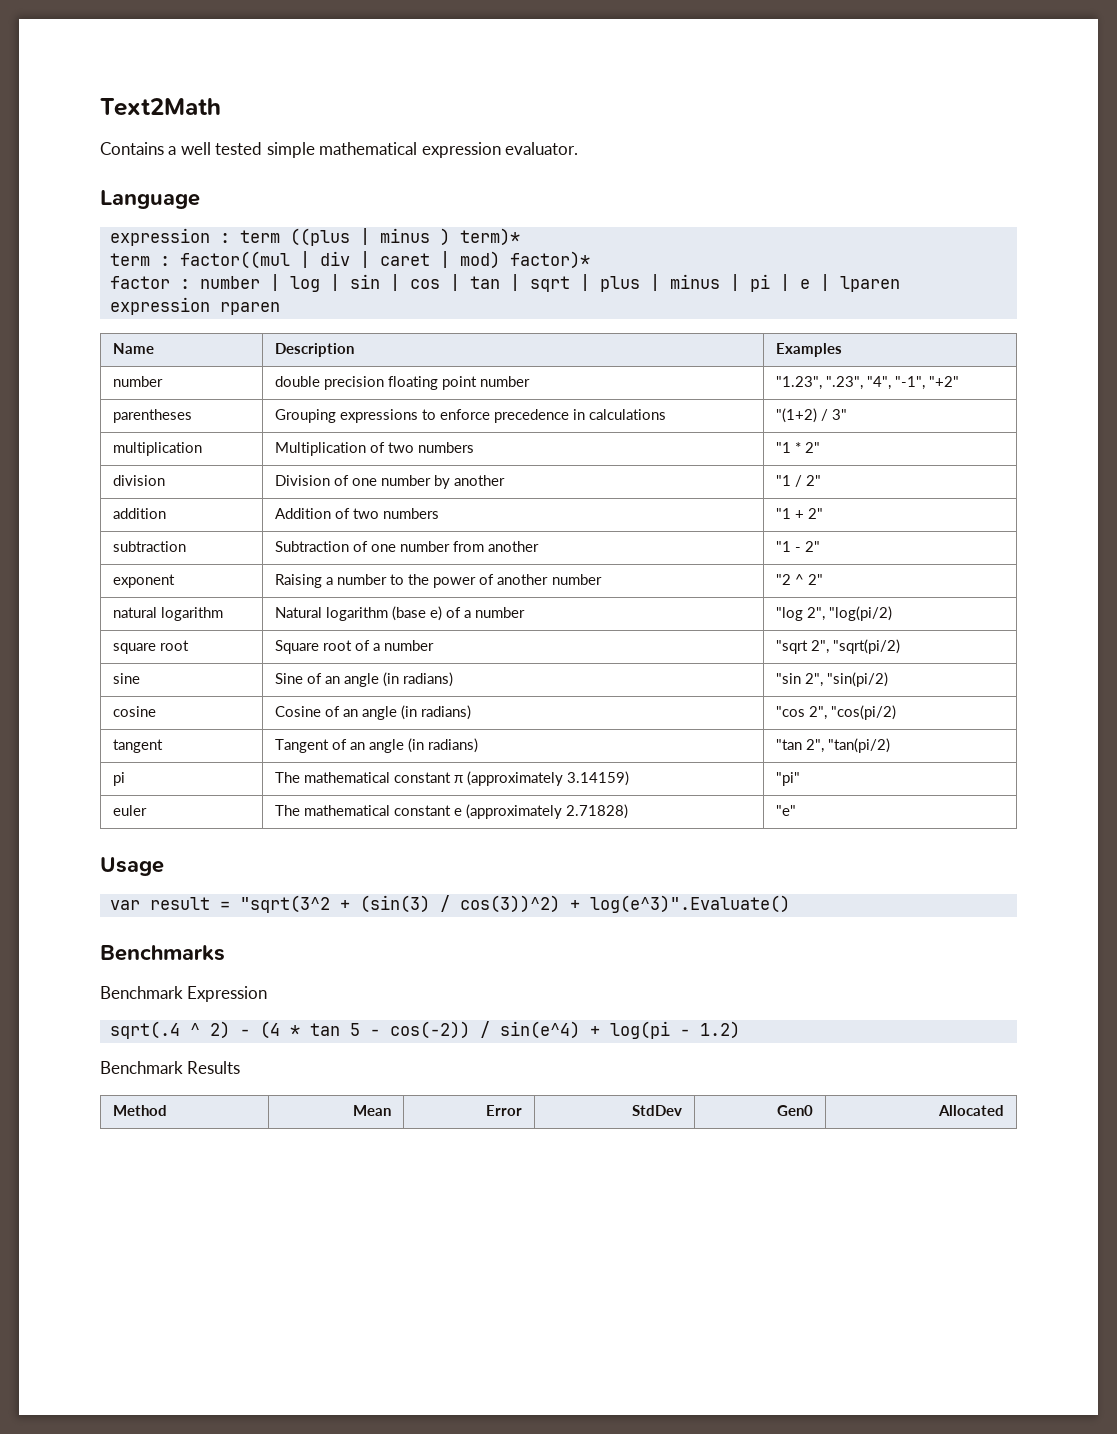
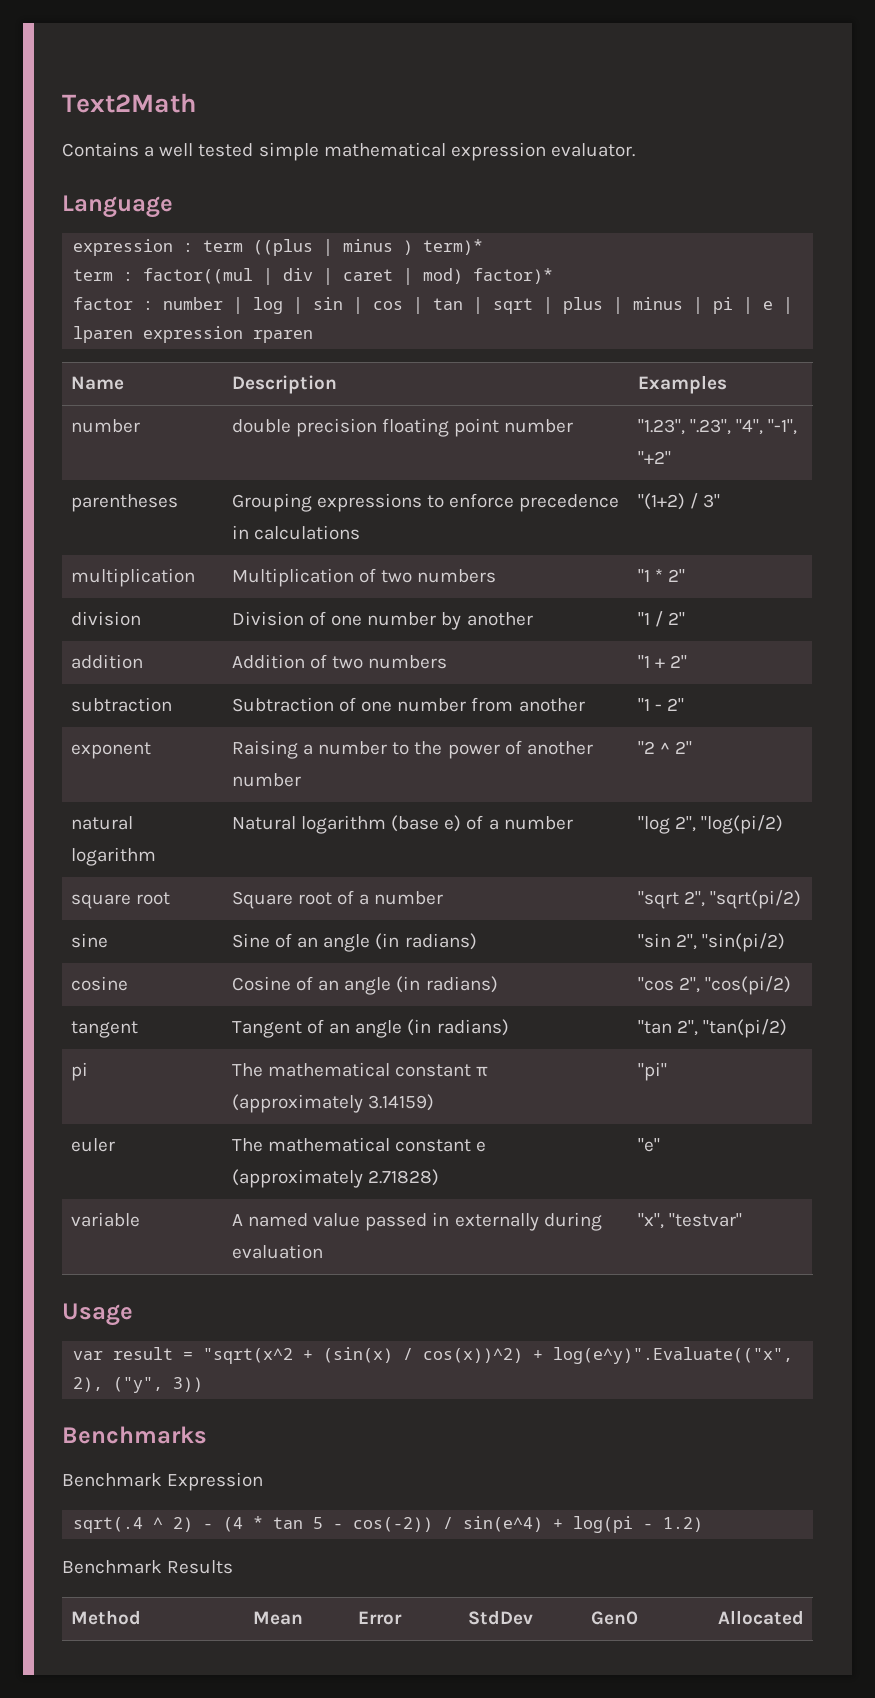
[100,857,164,876] [109,895,790,913] // Usage // var result = "sqrt(3^2 + (sin(3) / cos(3))^2) + log(e^3)".Evaluate() -> [70,1212,140,1227] [231,1212,602,1231] [231,1244,323,1259] [637,1213,743,1229] [62,1303,133,1326] [73,1347,794,1364] [73,1377,204,1393] // variable | A named value passed in externally during evaluation | "x", "testvar" // Usage // var result = "sqrt(x^2 + (sin(x) / cos(x))^2) + log(e^y)".Evaluate(("x", 2), ("y", 3))

